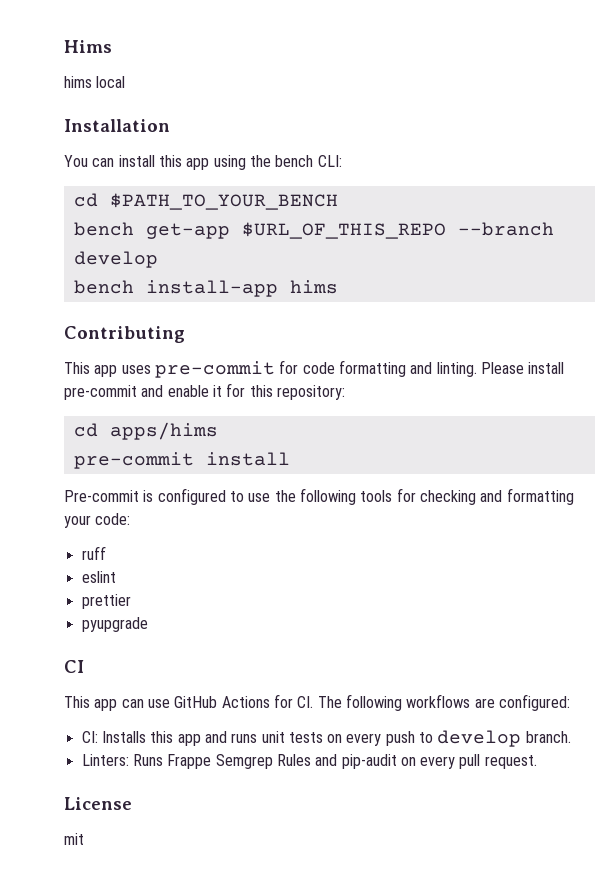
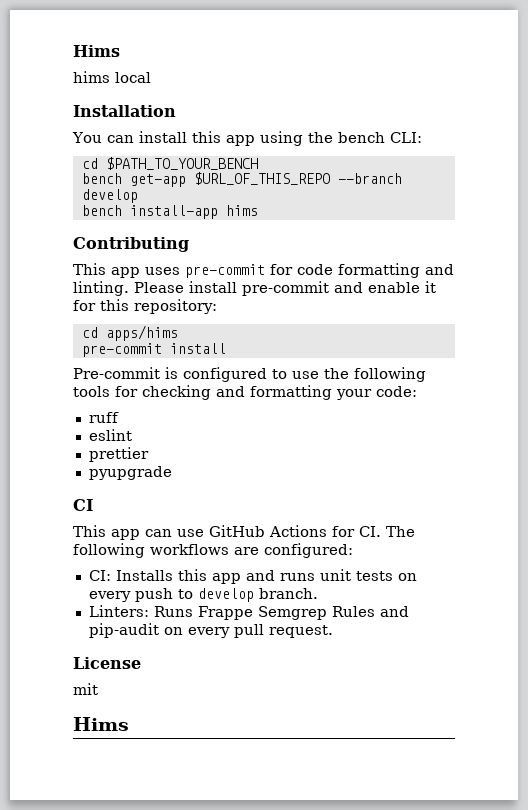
(84, 839) none -> [73,717,129,731] // Hims

